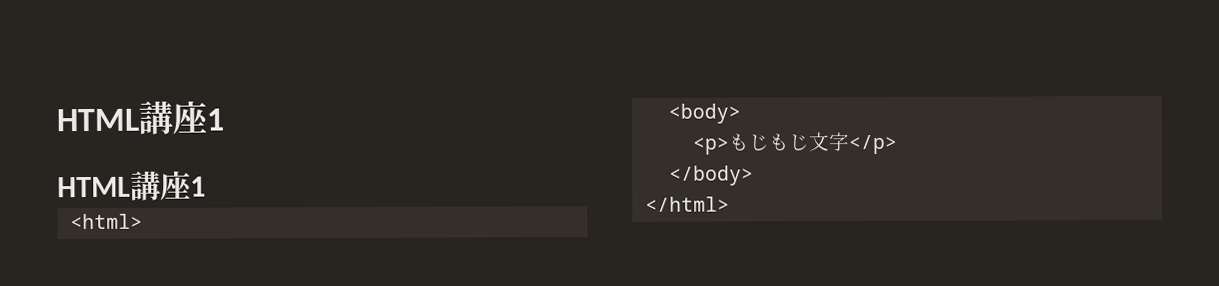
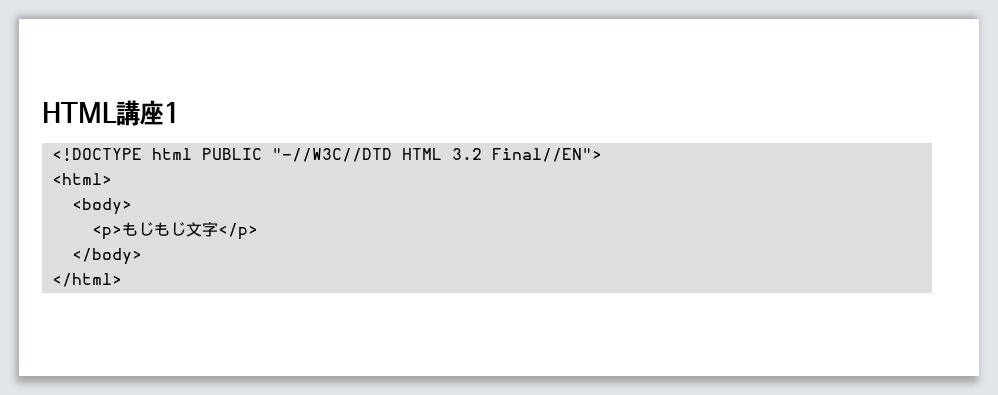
[56,100,224,135] [57,170,206,201] HTML講座1 // HTML講座1 -> [42,100,180,126] [52,148,603,162] HTML講座1 // <!DOCTYPE html PUBLIC "-//W3C//DTD HTML 3.2 Final//EN">

